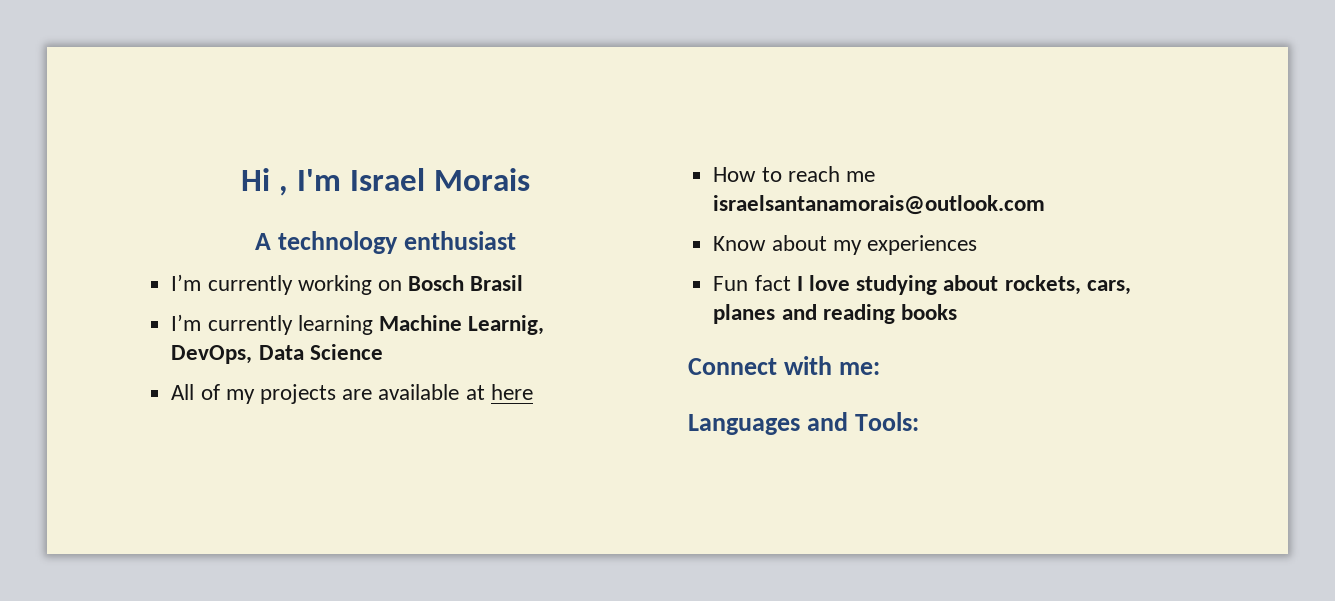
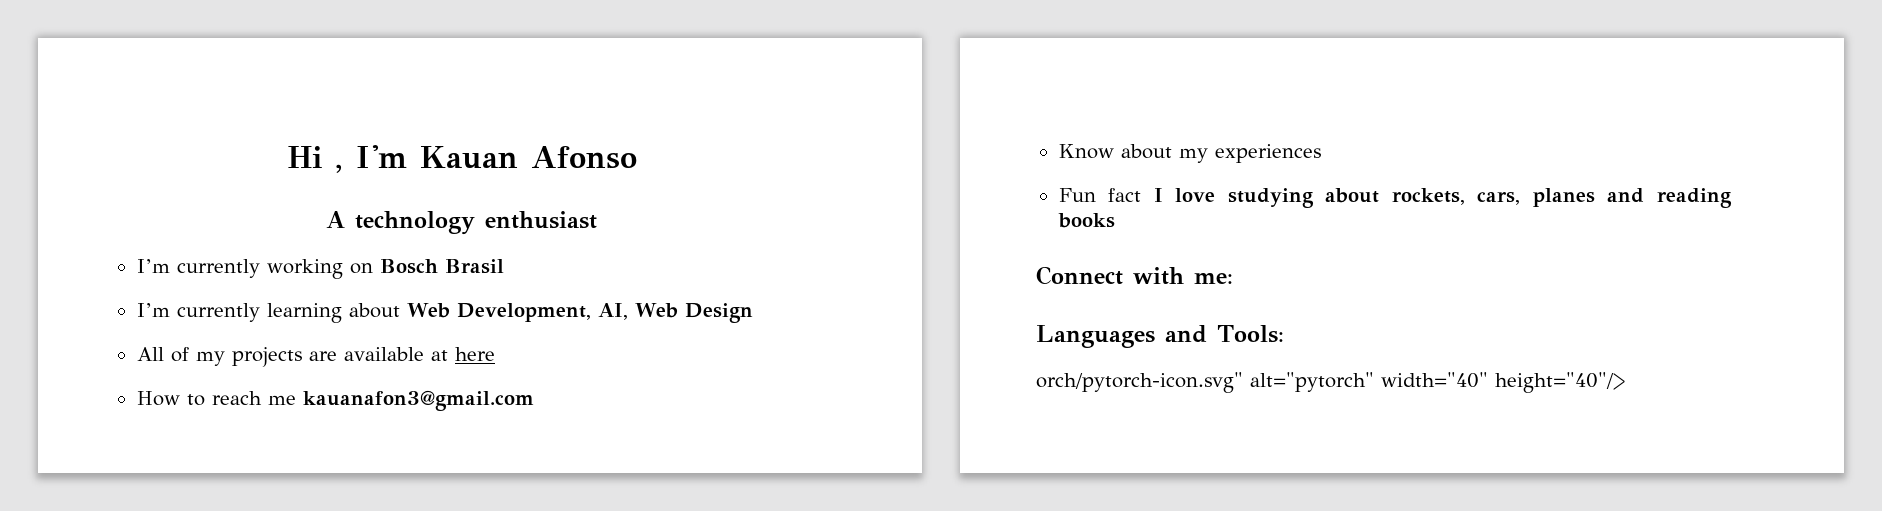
[349,168,530,191] Israel Morais -> [419,146,637,169] Kauan Afonso
[378,315,545,335] [171,344,383,364] Machine Learnig, DevOps, Data Science -> [348,303,753,323] about Web Development, AI, Web Design
[713,195,1046,215] israelsantanamorais@outlook.com -> [302,390,534,411] kauanafon3@gmail.com
(920, 421) none -> [1036,372,1625,393] // orch/pytorch-icon.svg" alt="pytorch" width="40" height="40"/>

